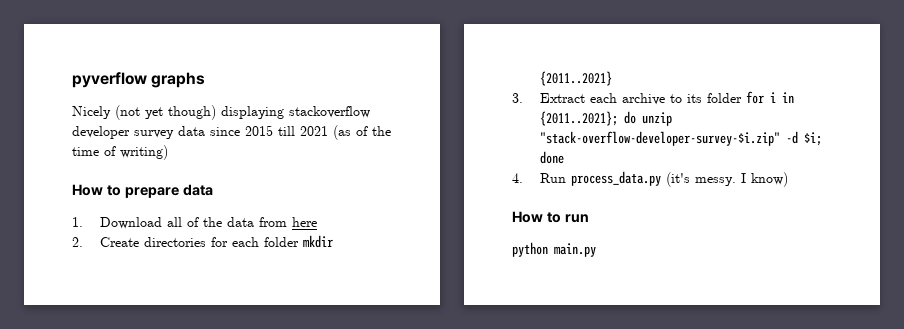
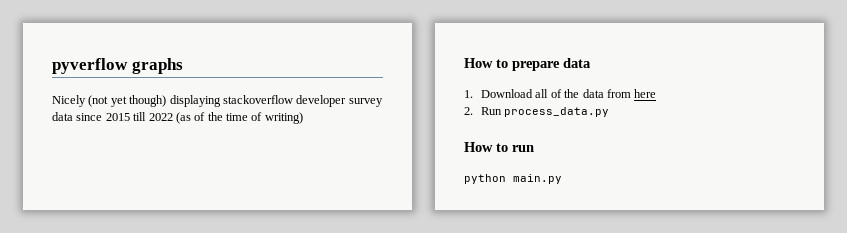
[300,126,328,136] 2021 -> [148,113,173,121] 2022
[99,235,333,248] [539,71,612,86] [512,91,794,105] [539,111,672,126] [539,131,822,146] [539,151,564,164] [512,171,788,187] Create directories for each folder mkdir {2011..2021} // 3. Extract each archive to its folder for i in {2011..2021}; do unzip "stack-overflow-developer-survey-$i.zip" -d $i; done // 4. Run process_data.py (it's messy. I know) -> [481,107,610,117] Run process_data.py

